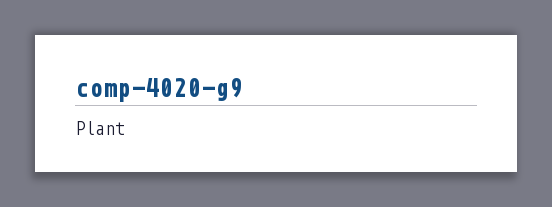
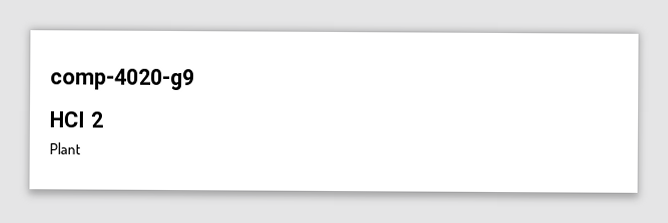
(243, 90) none -> [49,111,103,128] // HCI 2

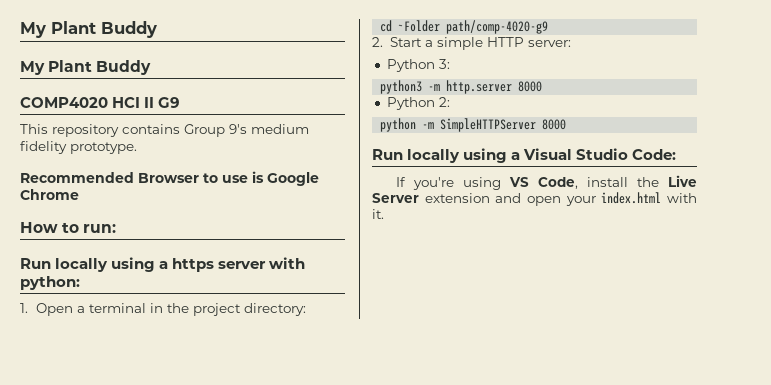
[50,68,195,91] [49,111,103,128] [49,142,81,155] comp-4020-g9 // HCI 2 // Plant -> [20,21,157,38] [20,60,152,75] [20,97,181,108] [20,124,309,137] [20,141,137,154] [20,171,319,186] [20,189,79,200] [20,222,117,233] [20,257,306,272] [20,276,80,290] [20,303,307,316] [380,20,549,34] [372,37,571,50] [386,59,450,72] [380,80,543,94] [386,97,450,110] [380,118,567,132] [372,148,677,163] [396,175,697,190] [372,192,697,206] [372,209,384,219] My Plant Buddy // My Plant Buddy // COMP4020 HCI II G9 // This repository contains Group 9's medium fidelity prototype. // Recommended Browser to use is Google Chrome // How to run: // Run locally using a https server with python: // 1. Open a terminal in the project directory: // cd ~Folder path/comp-4020-g9 // 2. Start a simple HTTP server: // Python 3: // python3 -m http.server 8000 // Python 2: // python -m SimpleHTTPServer 8000 // Run locally using a Visual Studio Code: // If you're using VS Code, install the Live Server extension and open your index.html with it.

